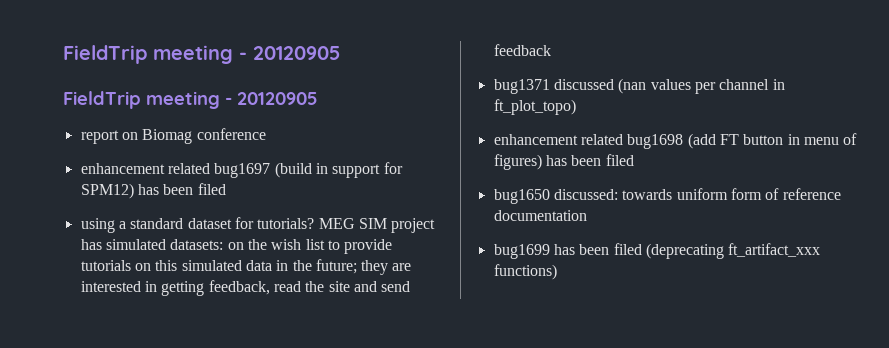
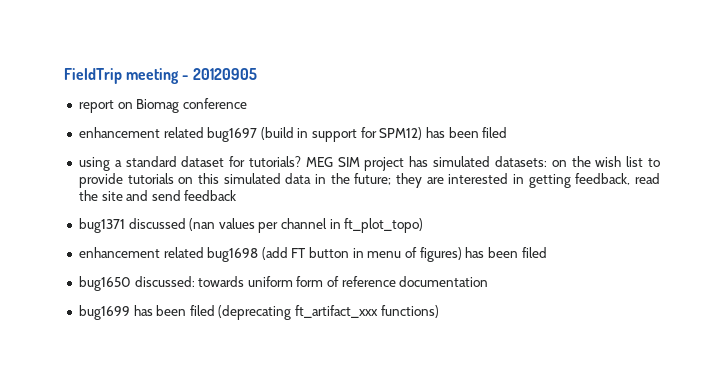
[63,45,341,64] [63,91,318,109] FieldTrip meeting - 20120905 // FieldTrip meeting - 20120905 -> [64,68,257,84] FieldTrip meeting - 20120905

